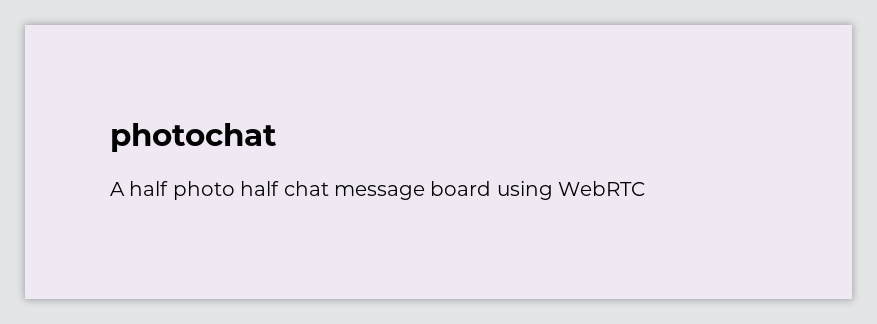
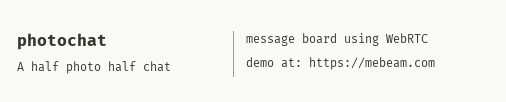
(646, 188) none -> [246,57,435,70] // demo at: https://mebeam.com

